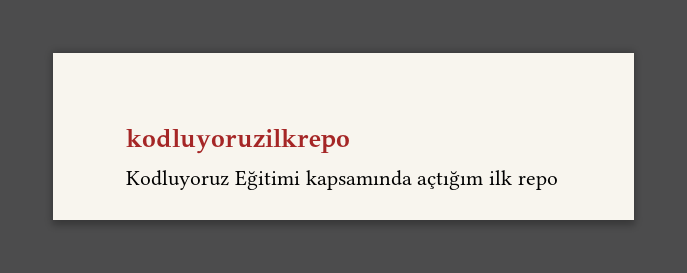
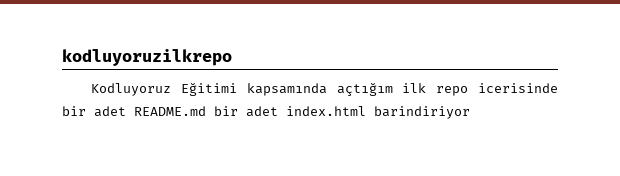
(559, 182) none -> [477,83,558,93] [62,106,470,119] icerisinde bir adet README.md bir adet index.html barindiriyor

